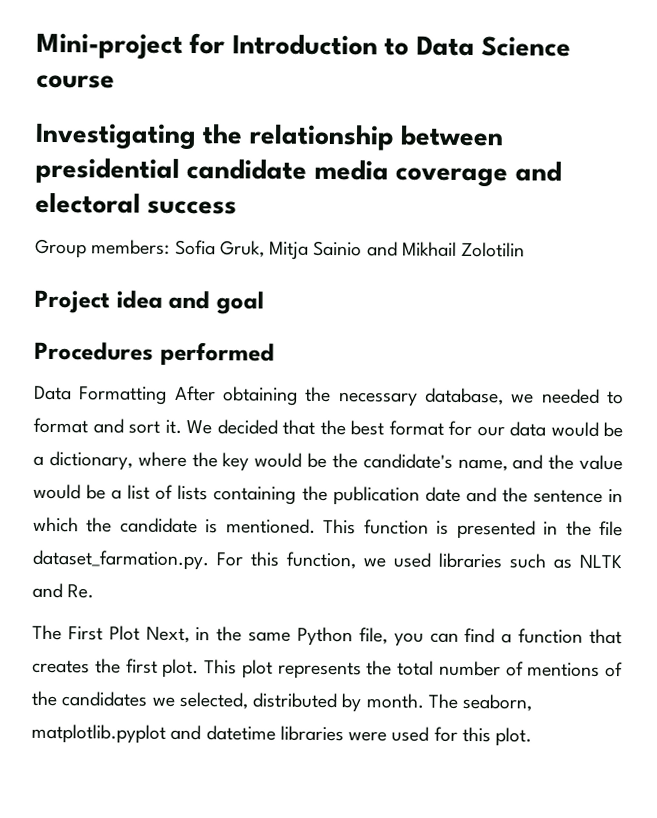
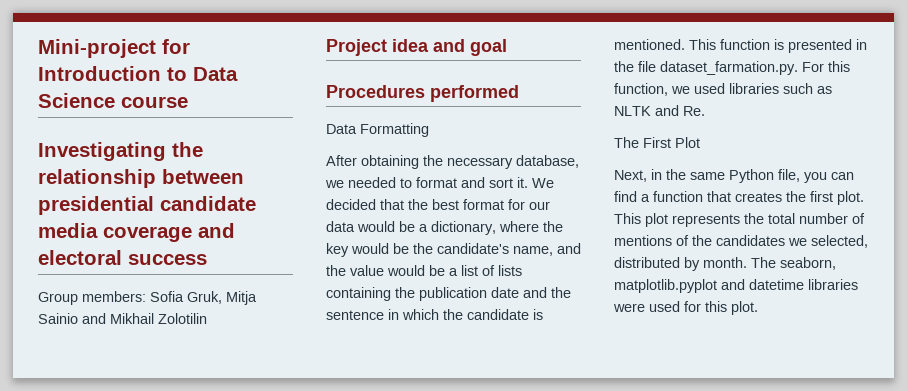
(168, 395) none -> (429, 130) //
(140, 633) none -> (700, 142) //

